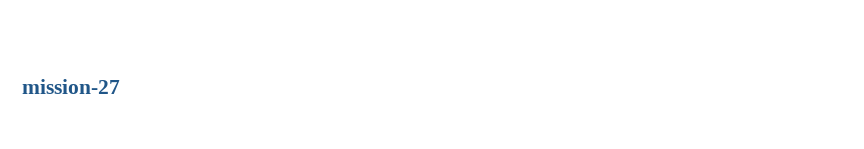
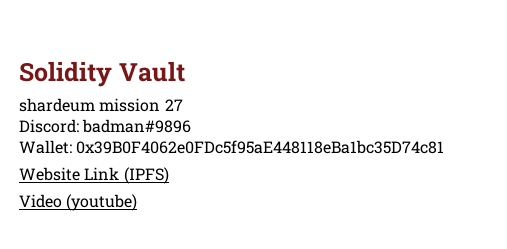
[22,79,120,94] mission-27 -> [19,61,185,87] [19,98,183,112] [19,119,192,133] [19,140,445,154] [19,167,169,184] [19,194,138,211] Solidity Vault // shardeum mission 27 // Discord: badman#9896 // Wallet: 0x39B0F4062e0FDc5f95aE448118eBa1bc35D74c81 // Website Link (IPFS) // Video (youtube)

